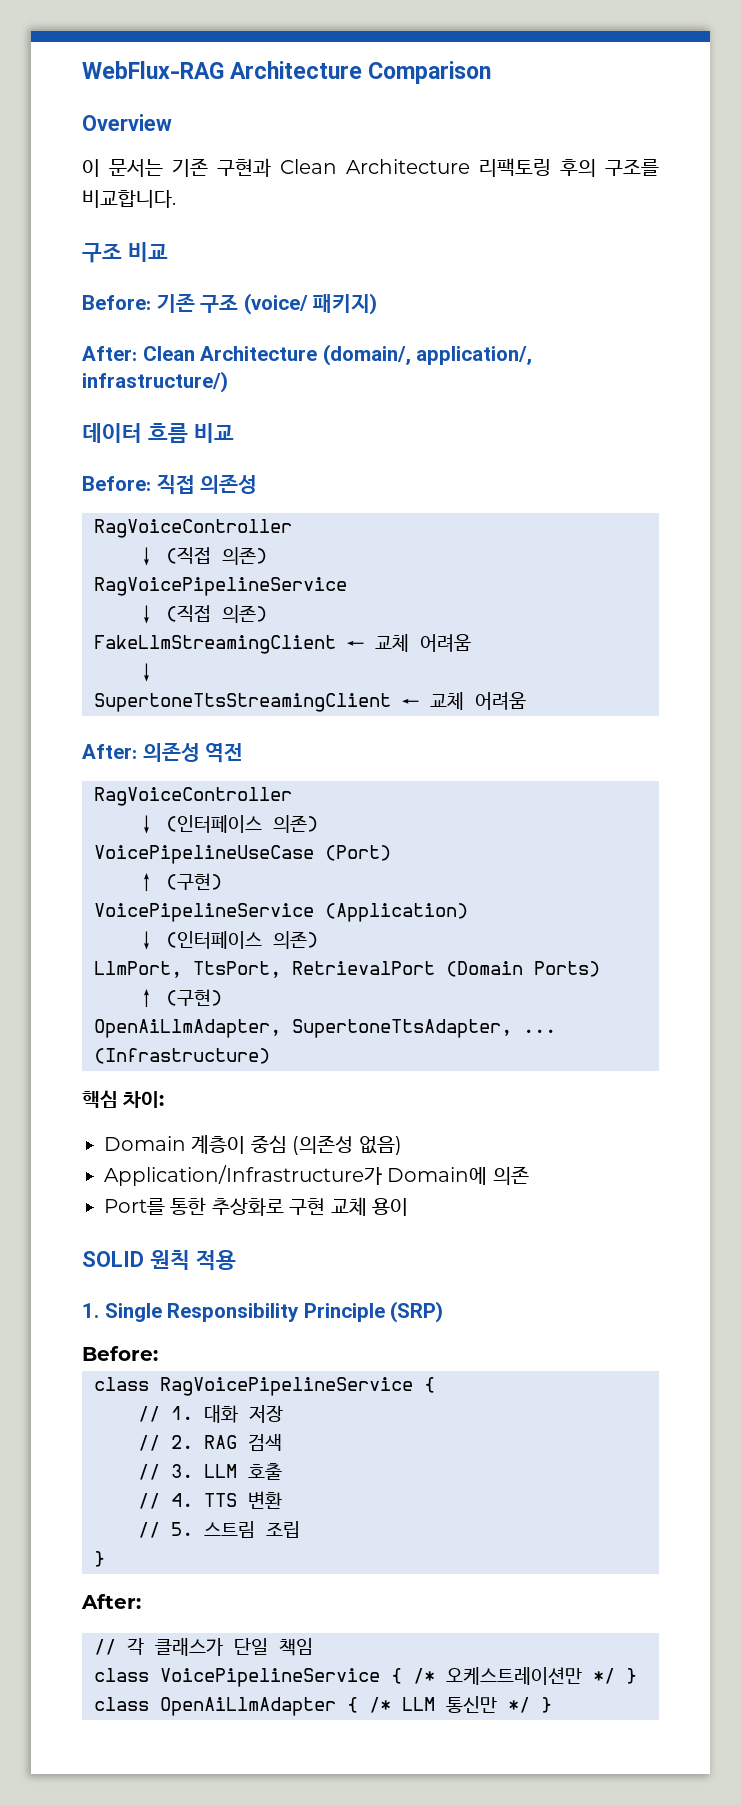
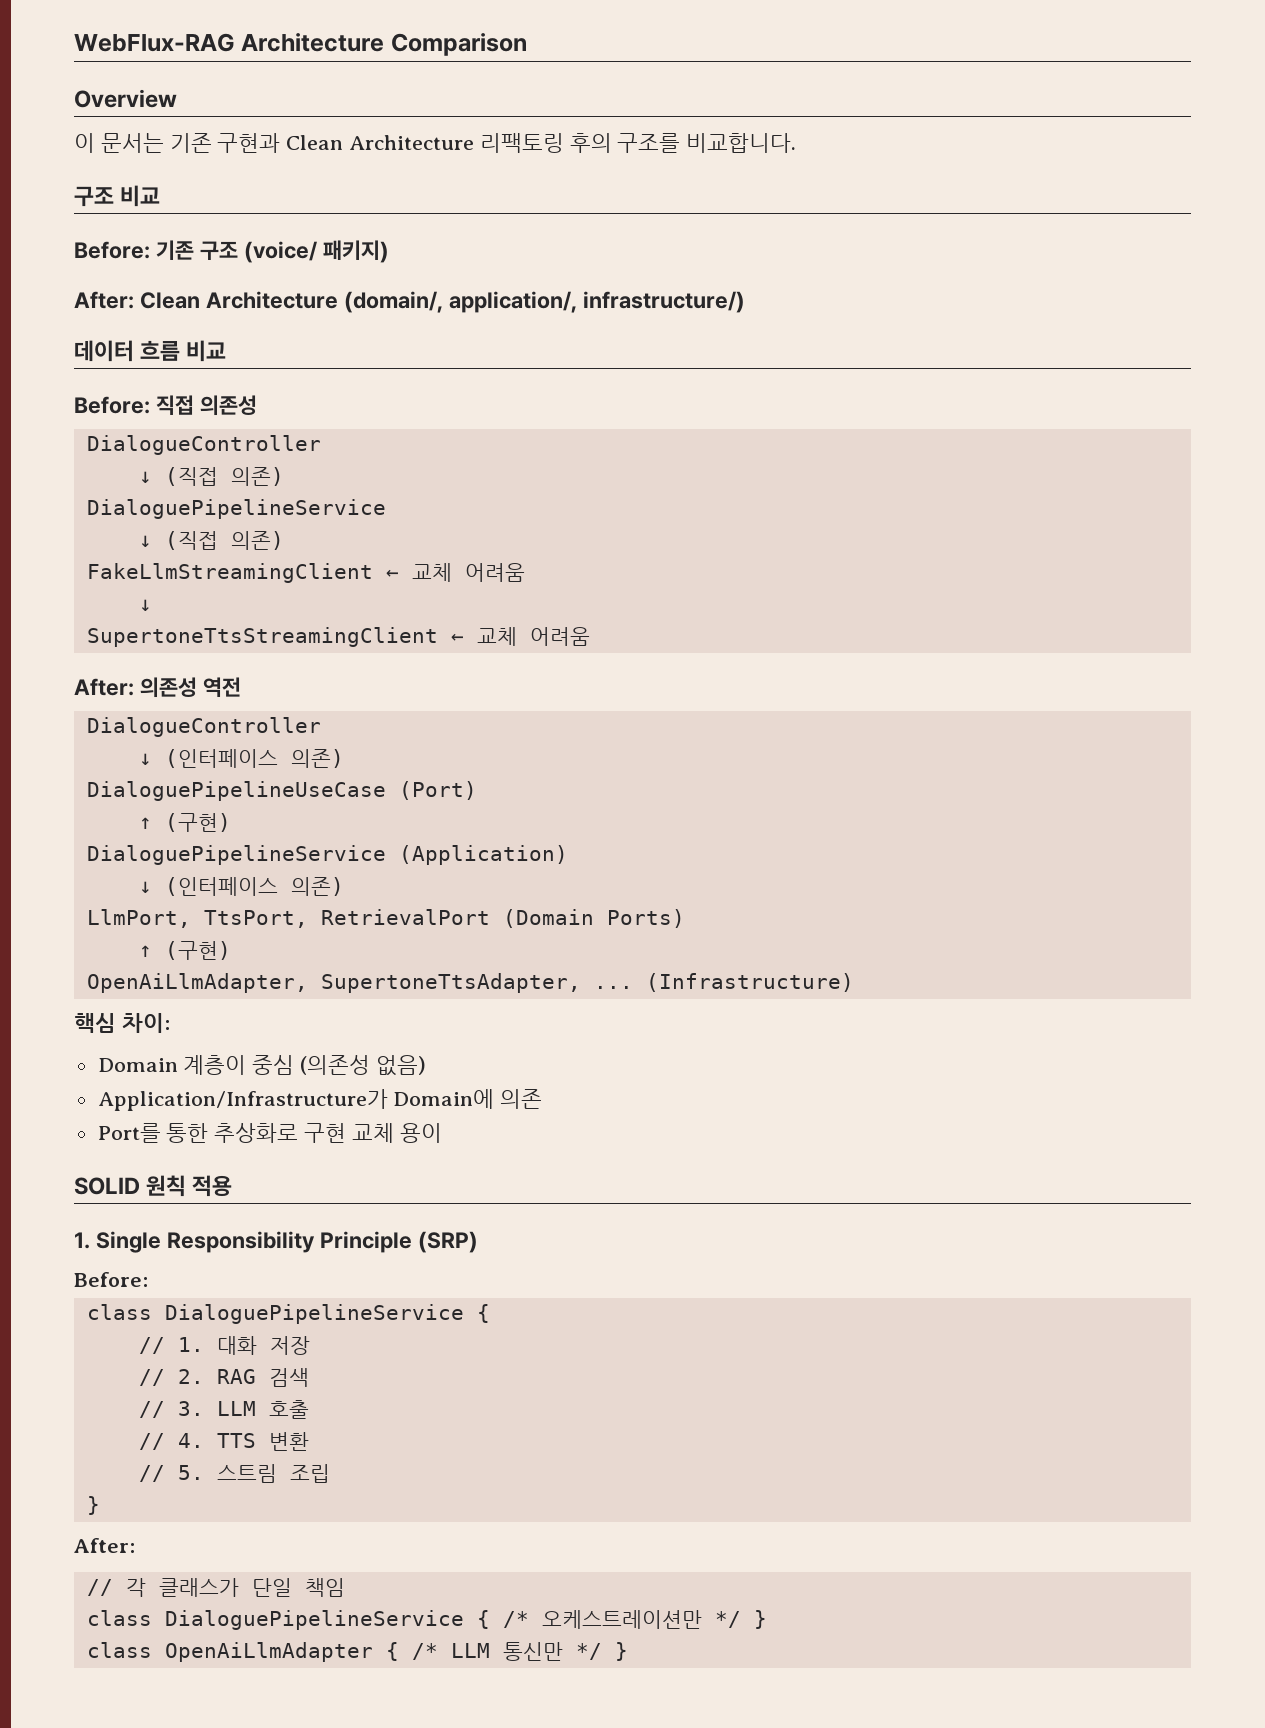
[94,519,292,538] [138,547,267,566] [94,577,347,596] RagVoiceController // ↓ (직접 의존) // RagVoicePipelineService -> [86,435,321,455] [138,467,284,486] [86,499,386,519] DialogueController // ↓ (직접 의존) // DialoguePipelineService
[94,787,292,806] [138,815,318,834] [94,845,314,864] RagVoiceController // ↓ (인터페이스 의존) // VoicePipelineUseCase -> [86,717,321,737] [138,749,344,768] [86,781,386,801] DialogueController // ↓ (인터페이스 의존) // DialoguePipelineUseCase
[94,903,314,922] VoicePipelineService -> [86,845,386,865] DialoguePipelineService
[160,1377,413,1396] RagVoicePipelineService -> [164,1304,464,1324] DialoguePipelineService
[160,1668,380,1687] VoicePipelineService -> [164,1610,464,1630] DialoguePipelineService

